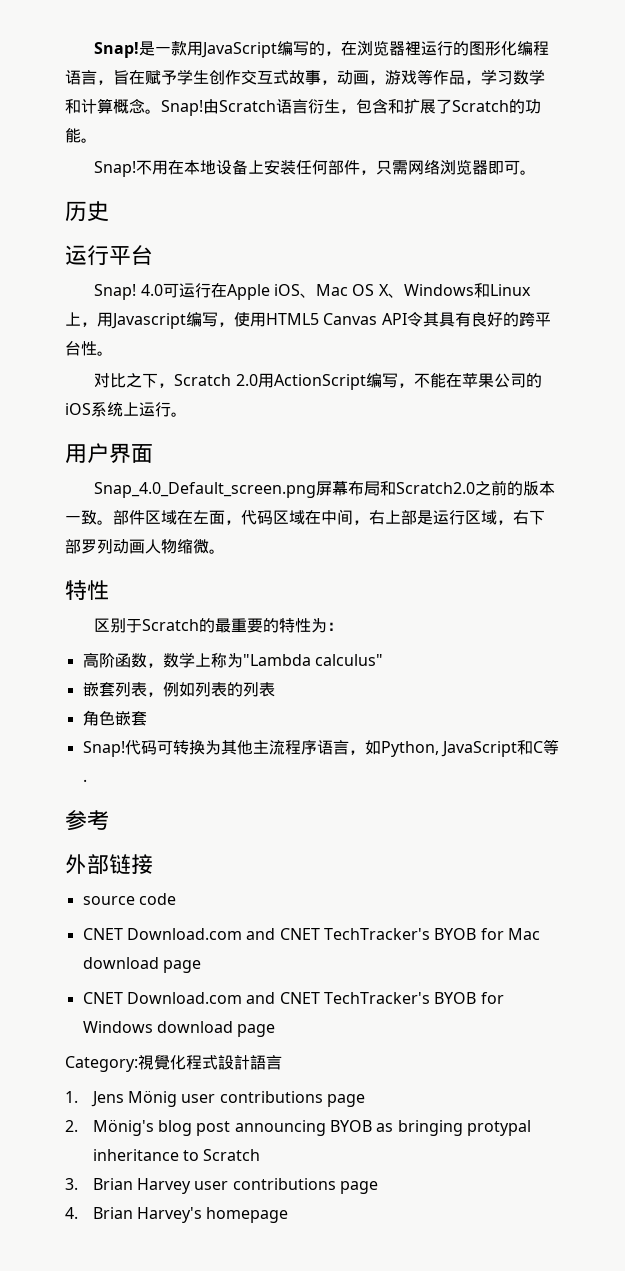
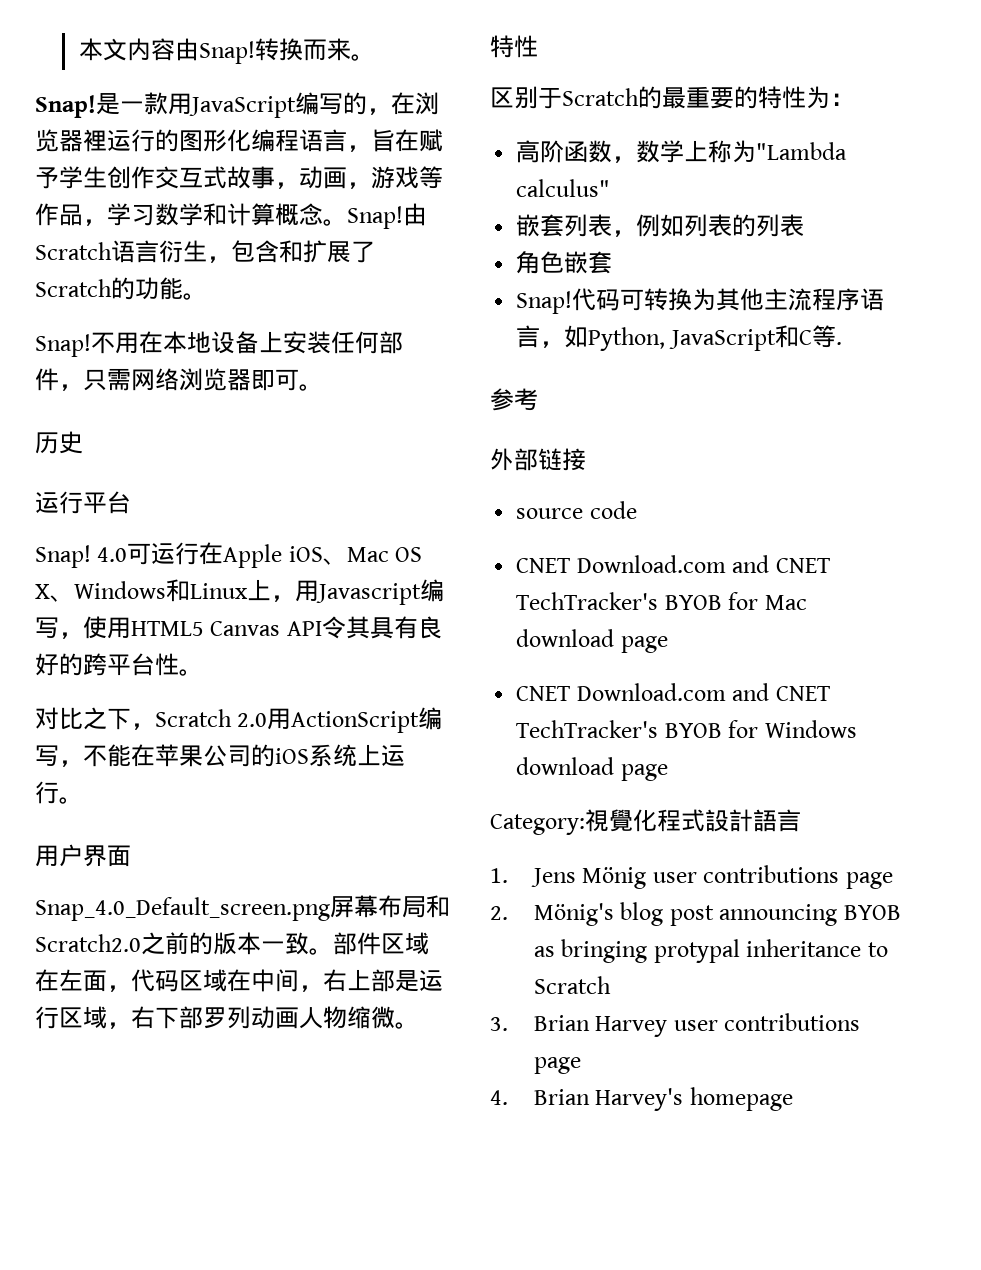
(94, 50) none -> [78,38,375,64] 本文内容由Snap!转换而来。 //

